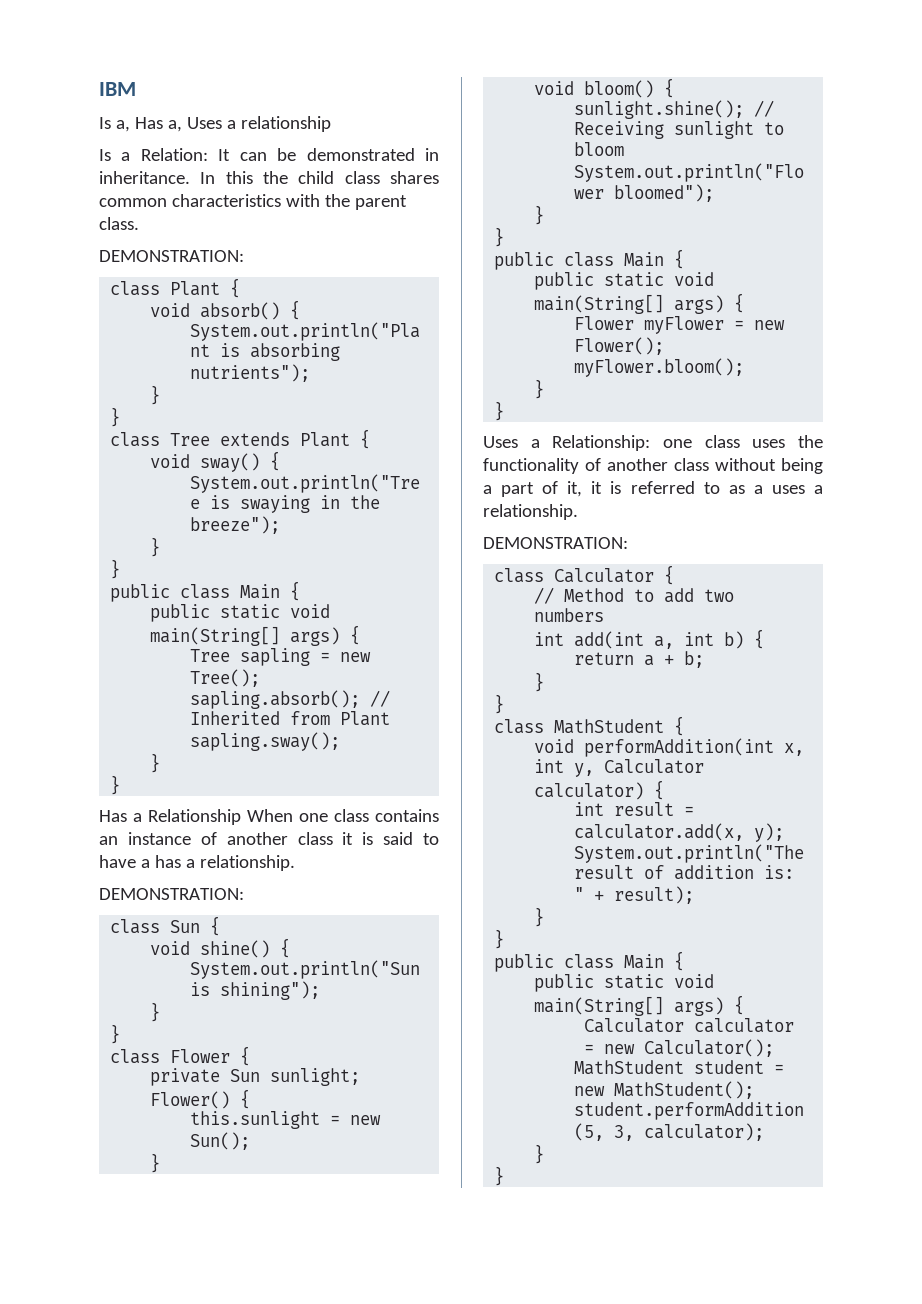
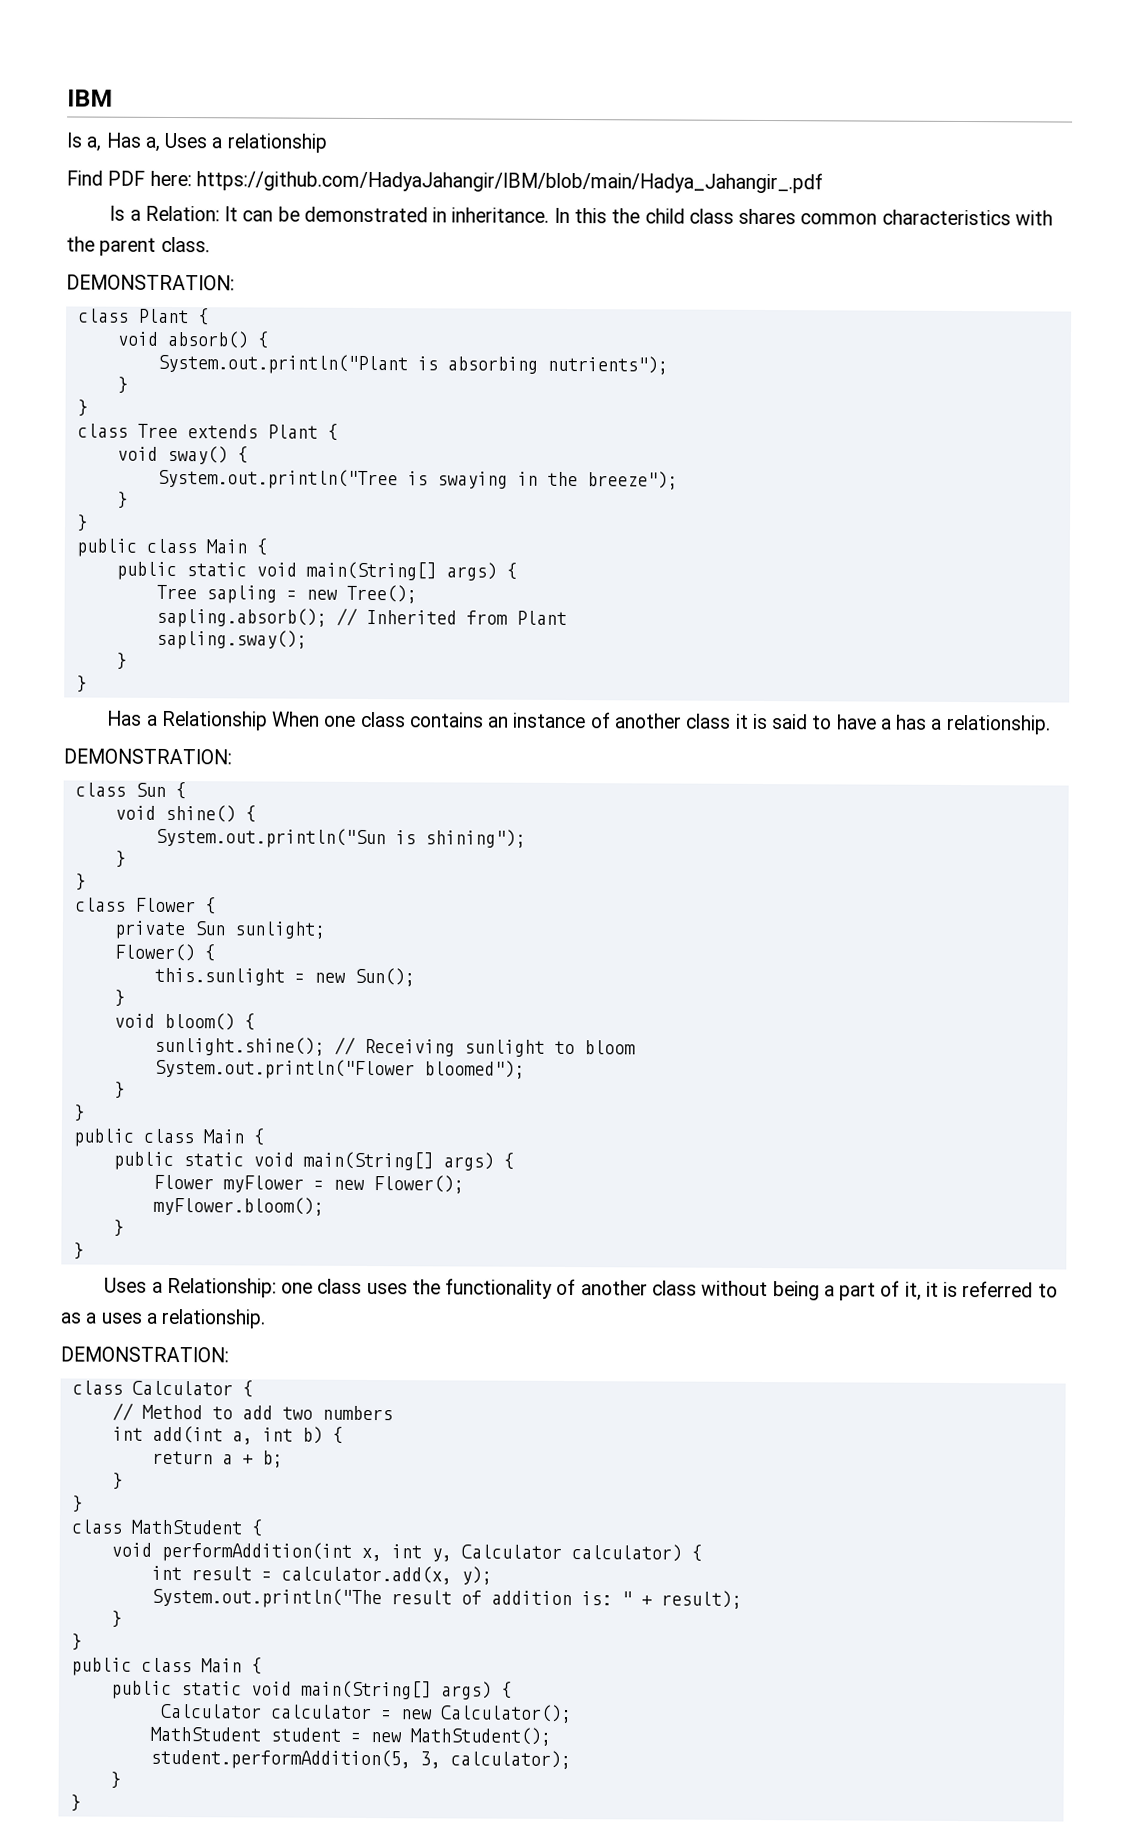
(331, 124) none -> [66,170,823,194] // Find PDF here: https://github.com/HadyaJahangir/IBM/blob/main/Hadya_Jahangir_.pdf

